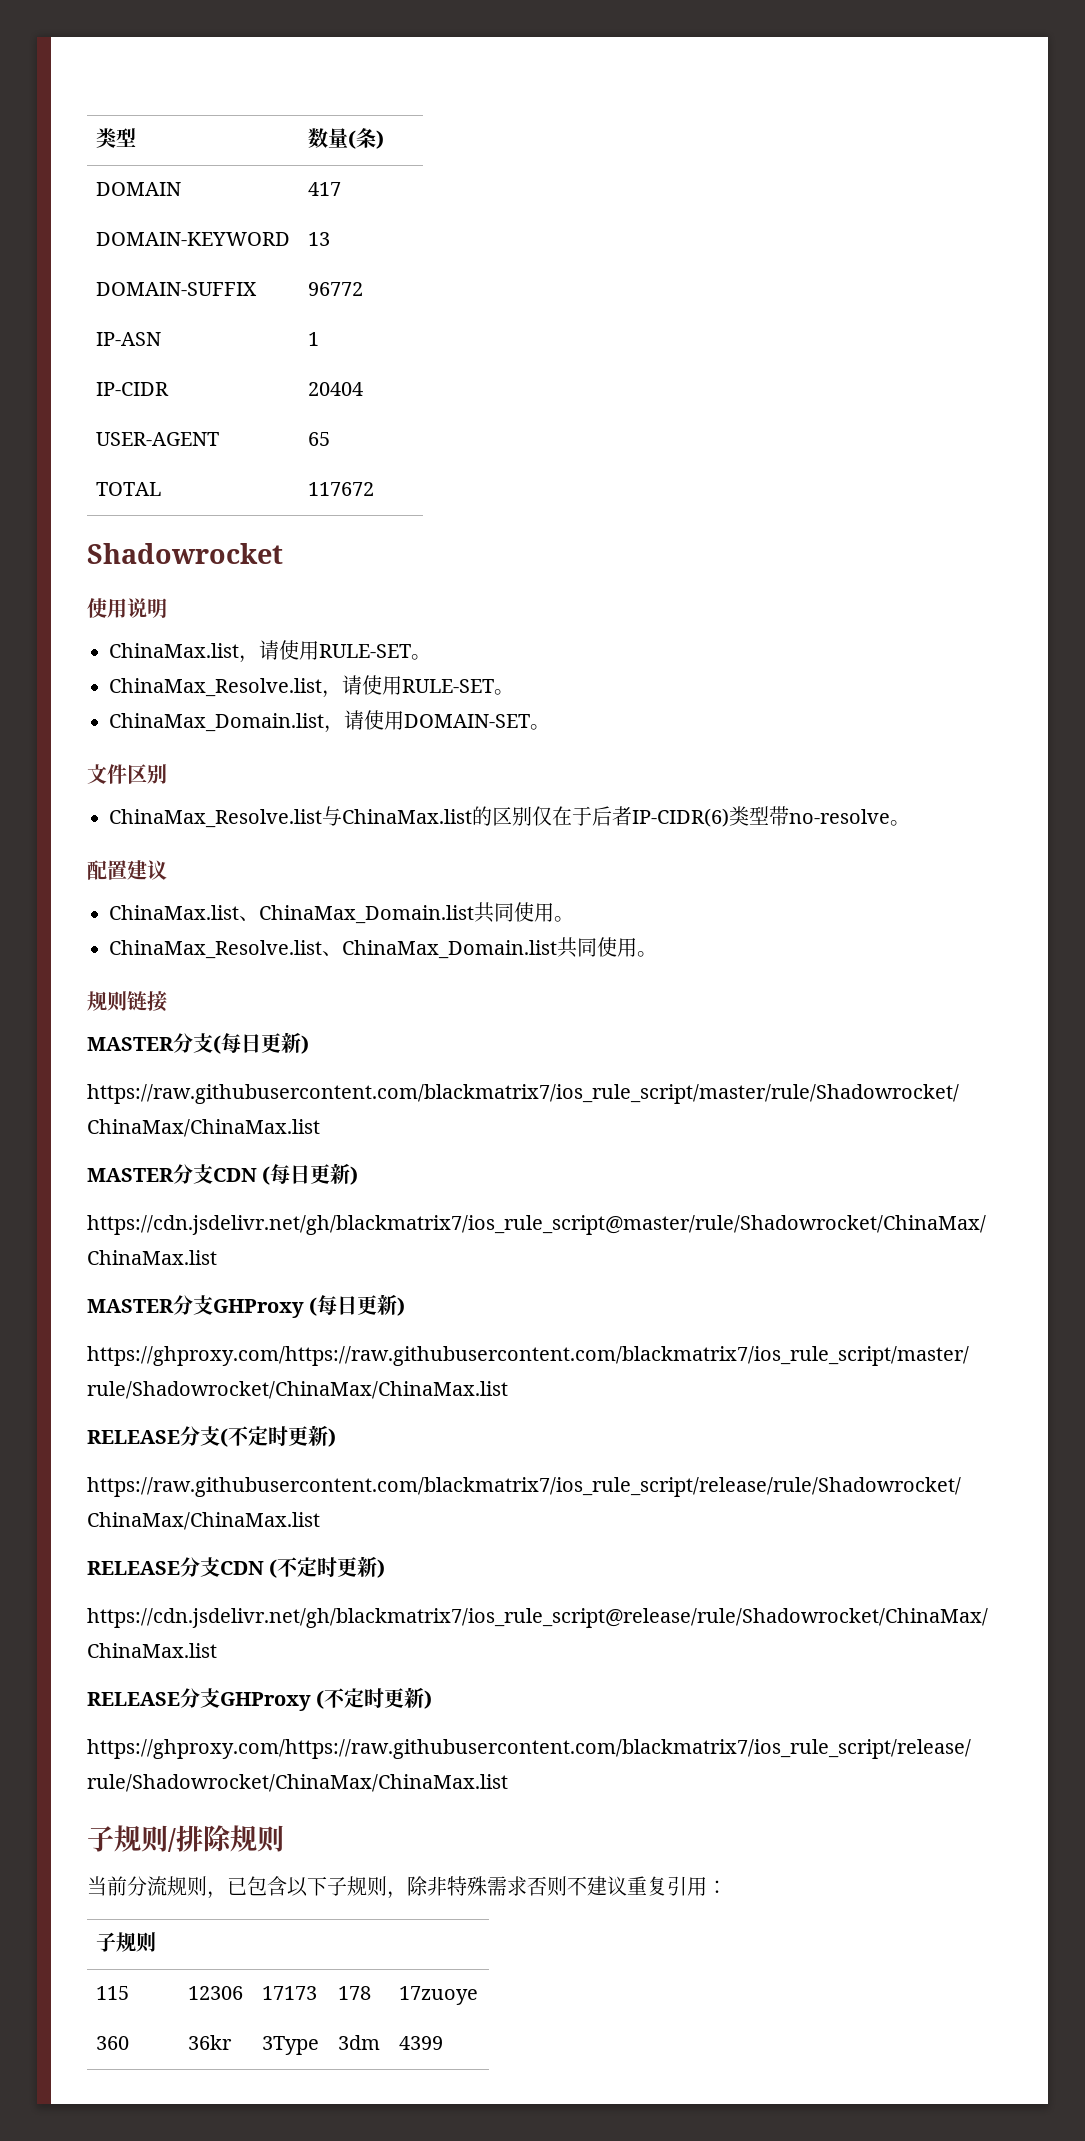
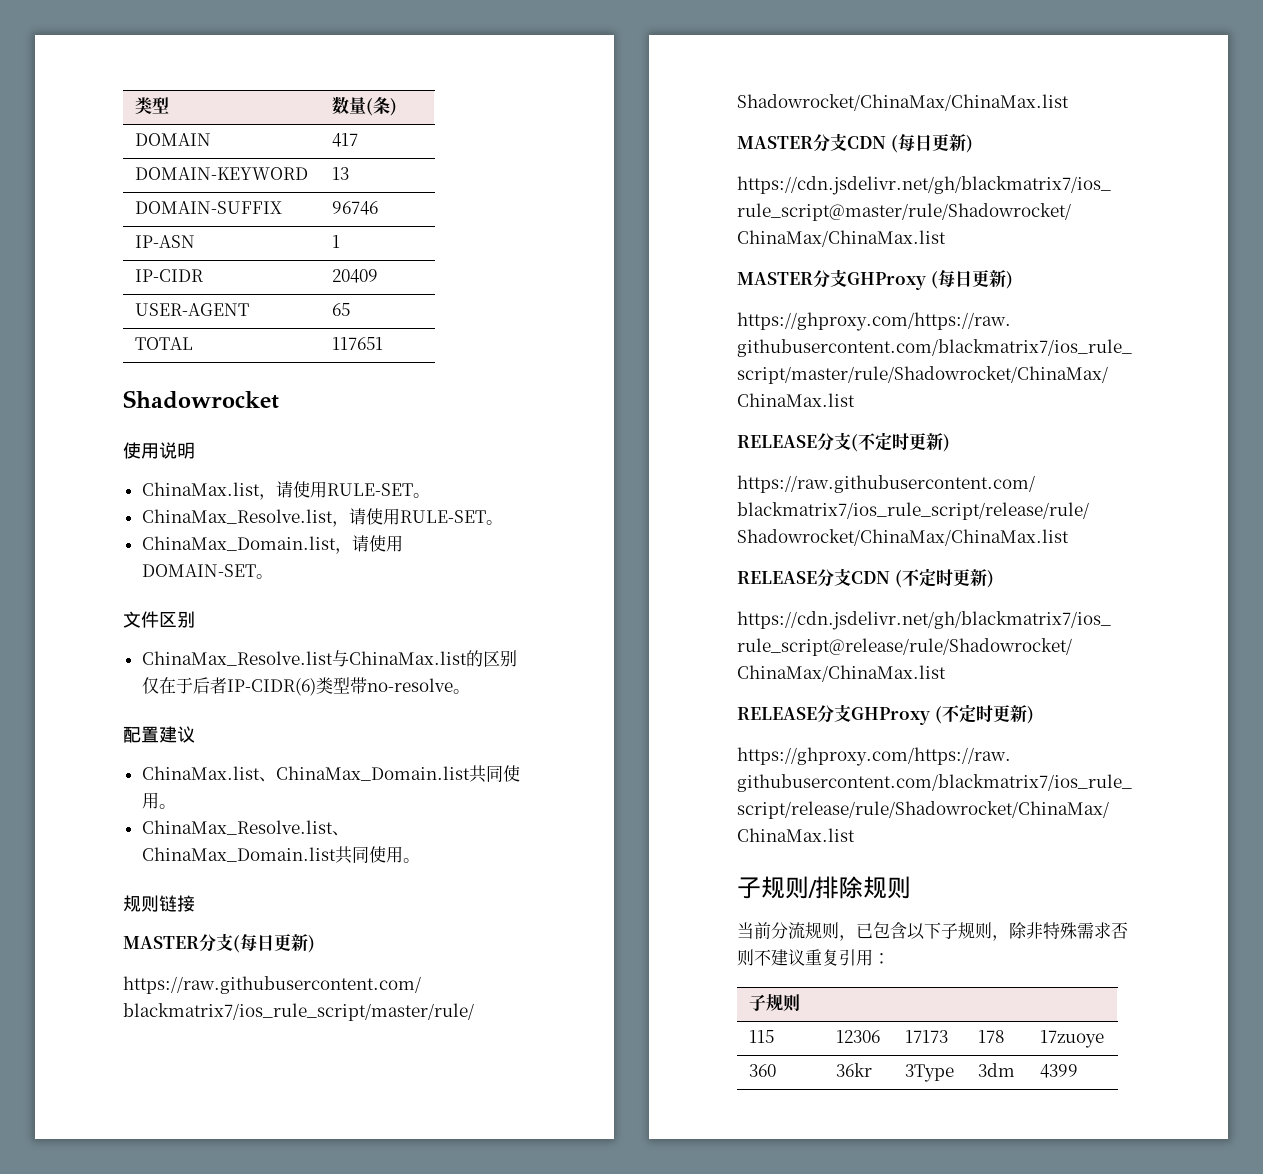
[307,282,363,296] 96772 -> [331,201,378,215] 96746
[307,382,363,396] 20404 -> [331,269,378,283] 20409
[307,482,374,496] 117672 -> [331,337,383,350] 117651

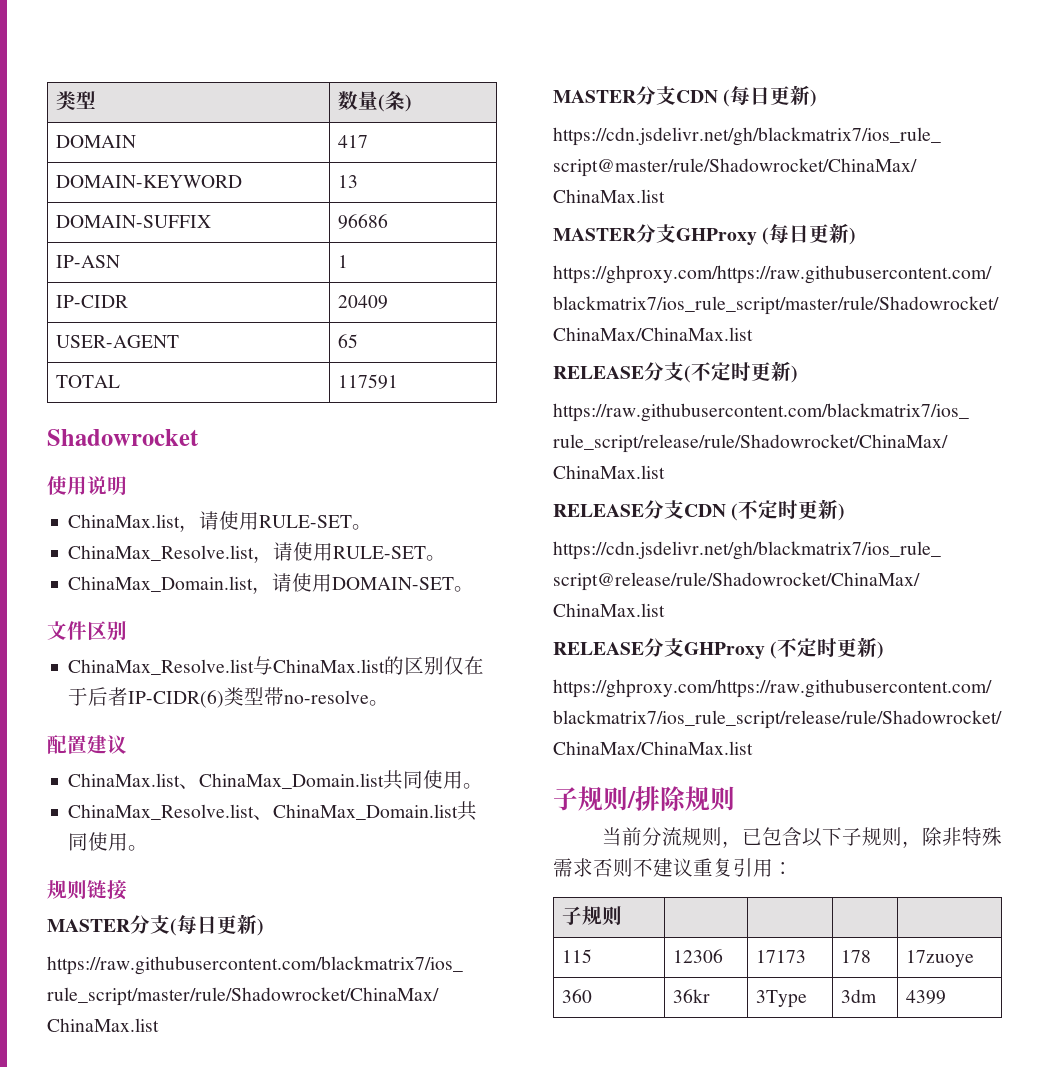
[331,201,378,215] 96746 -> [338,214,389,229] 96686
[331,337,383,350] 117651 -> [338,374,399,389] 117591

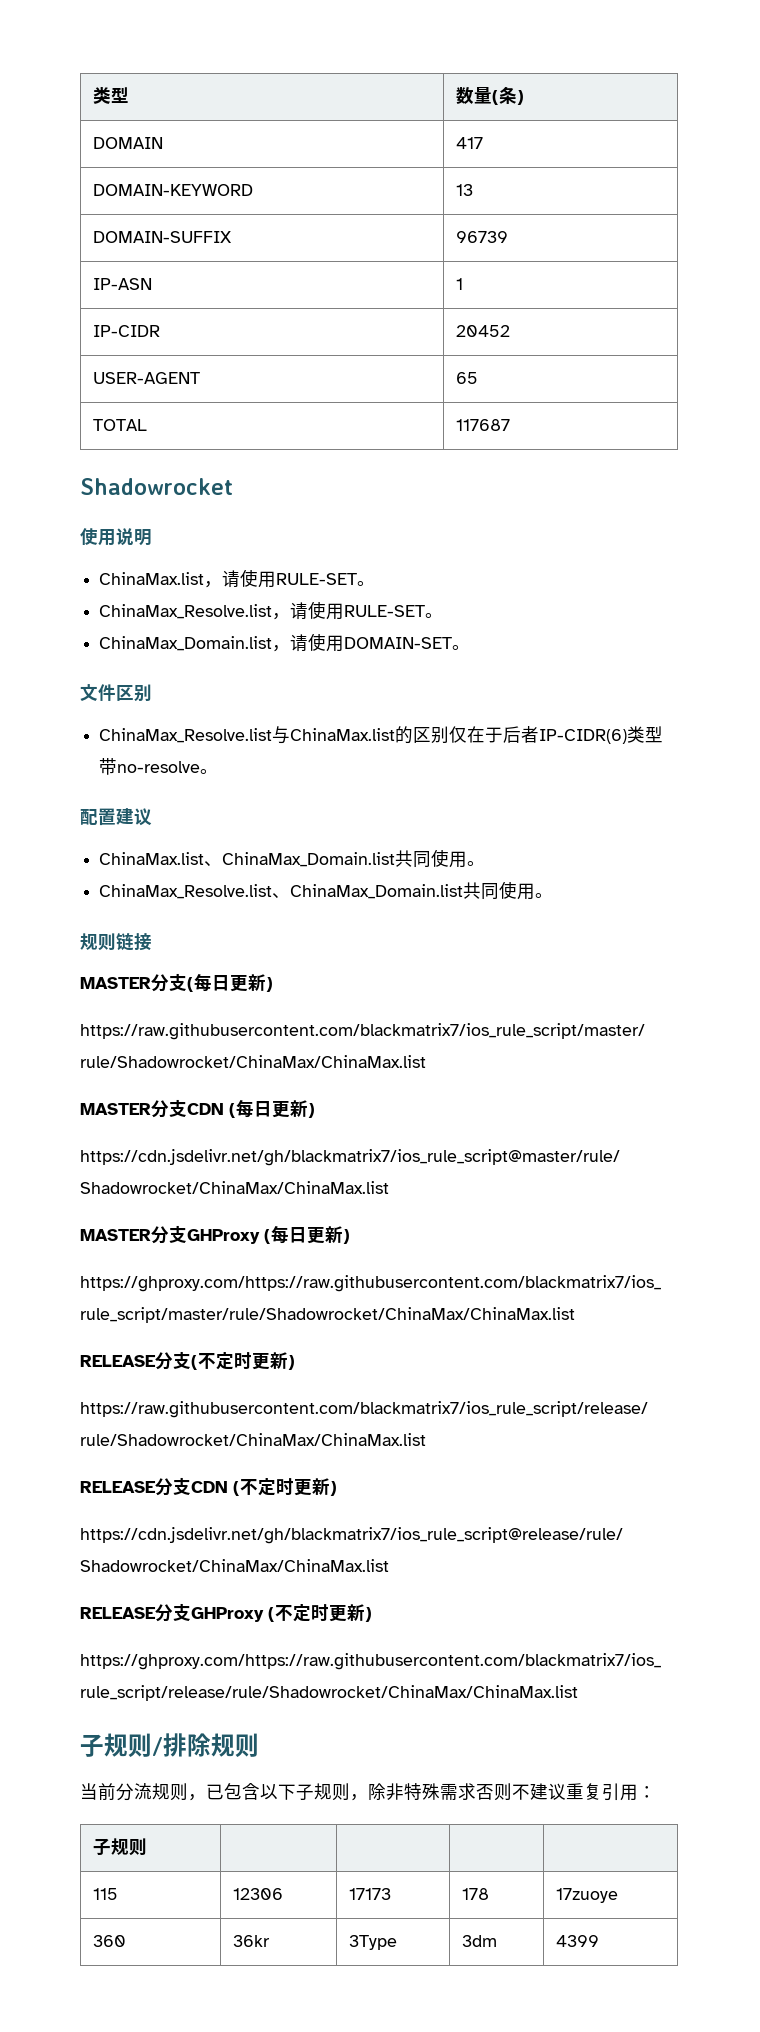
[338,214,389,229] 96686 -> [456,231,509,243] 96739
[338,295,389,309] 20409 -> [456,325,511,337] 20452
[338,374,399,389] 117591 -> [456,419,511,431] 117687

